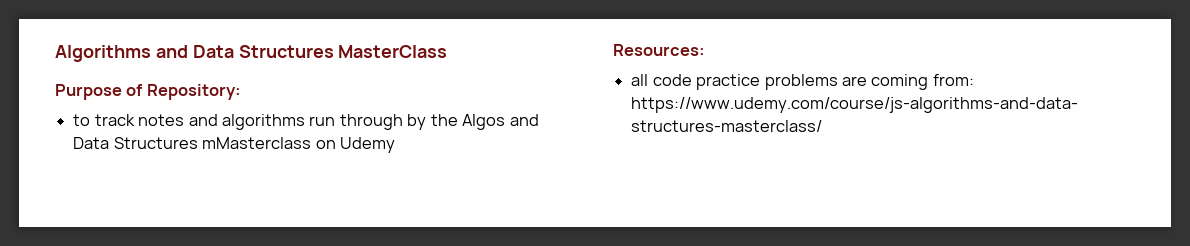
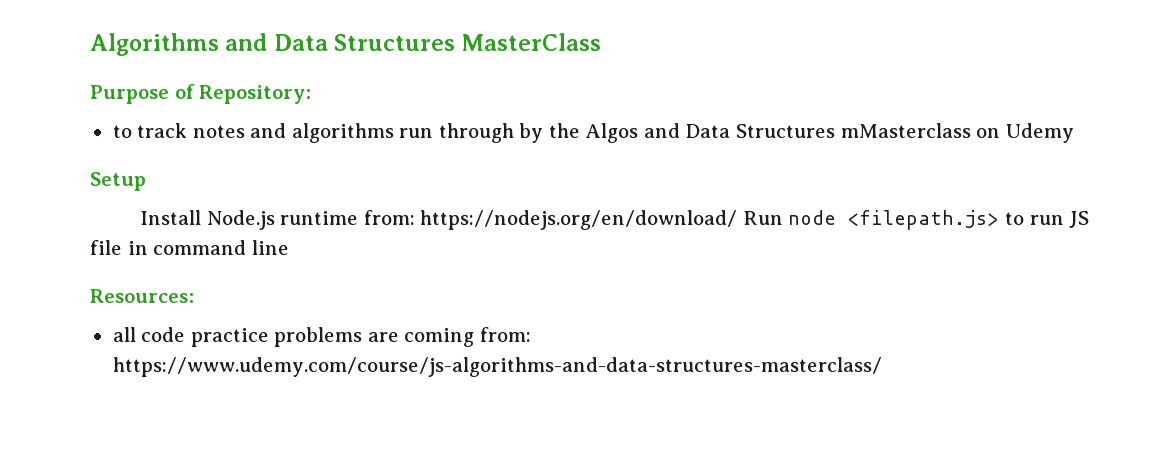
(395, 145) none -> [90,172,146,191] [140,210,1090,230] [90,240,289,255] // Setup // Install Node.js runtime from: https://nodejs.org/en/download/ Run node <filepath.js> to run JS file in command line

